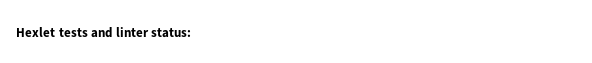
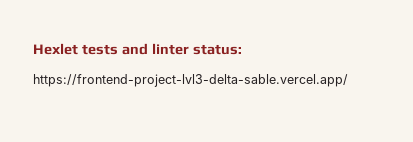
(192, 33) none -> [33,74,348,87] // https://frontend-project-lvl3-delta-sable.vercel.app/

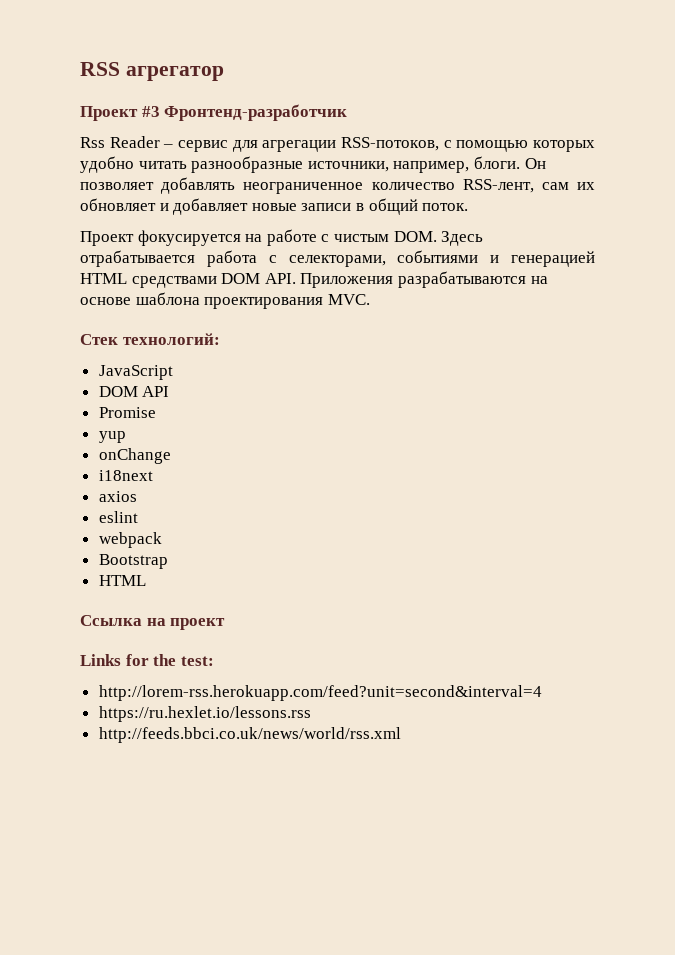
[33,43,242,55] [33,74,348,87] Hexlet tests and linter status: // https://frontend-project-lvl3-delta-sable.vercel.app/ -> [80,62,224,81] [80,104,348,121] [80,136,595,152] [80,156,546,173] [80,177,595,194] [80,198,469,215] [80,229,484,246] [80,250,595,267] [80,271,548,288] [80,292,370,309] [80,333,220,345] [98,365,173,380] [98,386,170,397] [98,407,156,418] [98,431,126,443] [98,448,171,464] [98,470,153,481] [98,491,137,502] [98,511,138,523] [98,532,162,548] [98,554,168,569] [98,575,146,586] [80,615,226,630] [80,654,214,666] [98,685,542,701] [98,706,311,722] [98,727,401,743] RSS агрегатор // Проект #3 Фронтенд-разработчик // Rss Reader – сервис для агрегации RSS-потоков, с помощью которых удобно читать разнообразные источники, например, блоги. Он позволяет добавлять неограниченное количество RSS-лент, сам их обновляет и добавляет новые записи в общий поток. // Проект фокусируется на работе с чистым DOM. Здесь отрабатывается работа с селекторами, событиями и генерацией HTML средствами DOM API. Приложения разрабатываются на основе шаблона проектирования MVC. // Стек технологий: // JavaScript // DOM API // Promise // yup // onChange // i18next // axios // eslint // webpack // Bootstrap // HTML // Ссылка на проект // Links for the test: // http://lorem-rss.herokuapp.com/feed?unit=second&interval=4 // https://ru.hexlet.io/lessons.rss // http://feeds.bbci.co.uk/news/world/rss.xml

